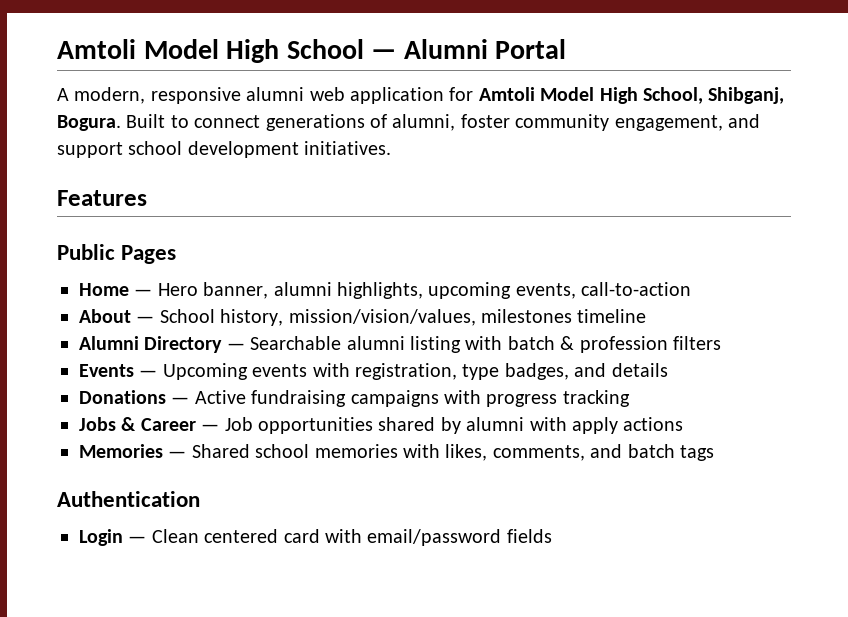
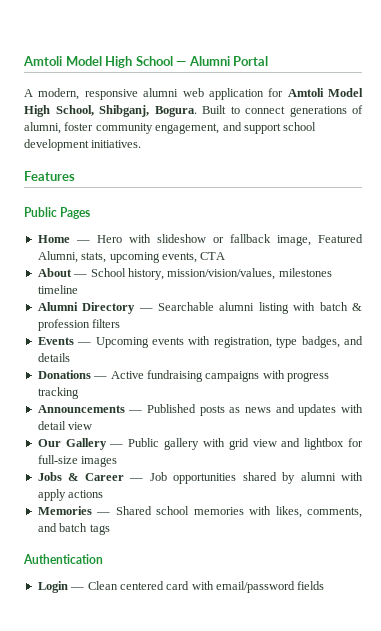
[203,282,423,299] banner, alumni highlights, -> [128,234,363,246] [37,251,107,263] with slideshow or fallback image, Featured Alumni, stats,
[581,282,692,296] call-to-action -> [200,252,226,260] CTA
(630, 398) none -> [37,404,363,416] [37,421,93,430] [37,438,363,450] [37,455,118,467] // Announcements — Published posts as news and updates with detail view // Our Gallery — Public gallery with grid view and lightbox for full-size images

